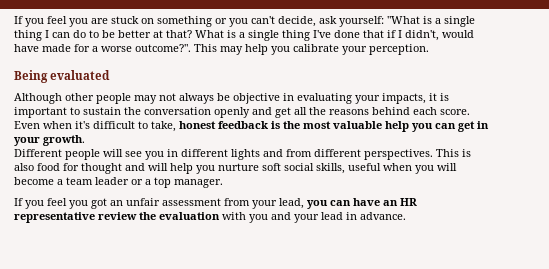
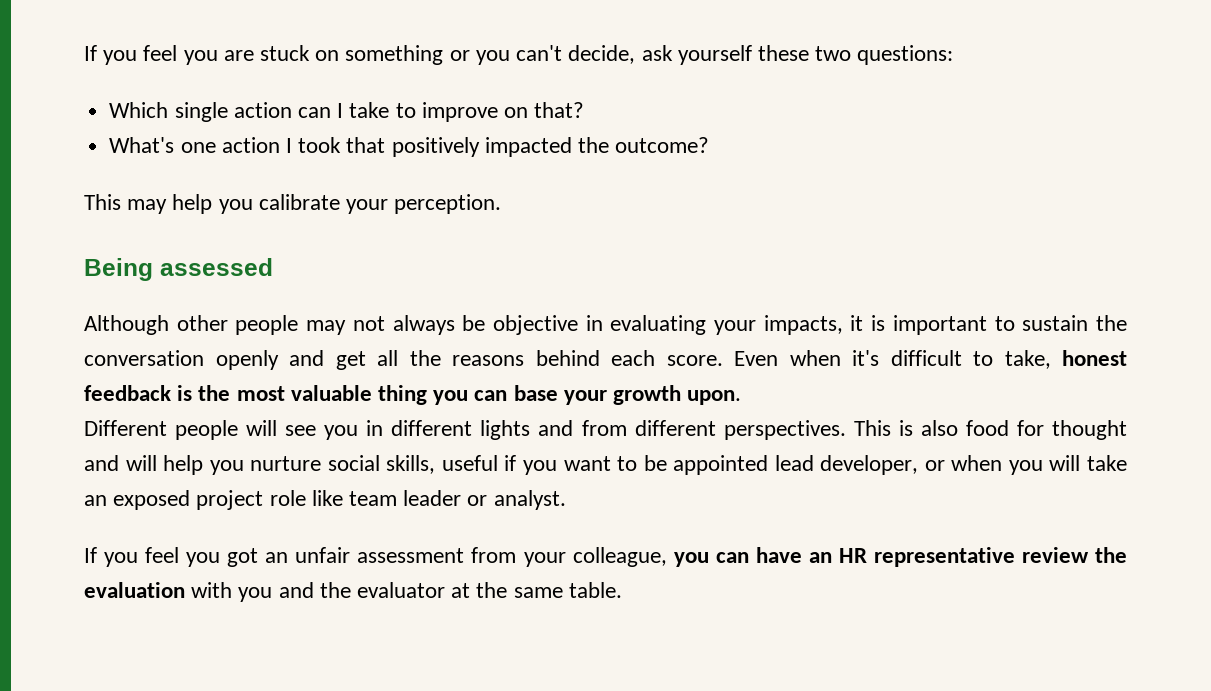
[339,16,475,27] [14,30,474,41] [14,44,191,52] yourself: "What is a single thing I can do to be better at that? What is a single thing I've done that if I didn't, would have made for a worse outcome?". -> [677,45,954,65] [109,102,585,122] [109,137,710,157] yourself these two questions: // Which single action can I take to improve on that? // What's one action I took that positively impacted the outcome? //
[50,70,111,80] evaluated -> [160,258,273,276] assessed
[385,121,489,132] [14,135,85,146] help you can get in your growth. -> [378,385,742,405] thing you can base your growth upon.
[262,163,281,171] soft -> (322, 463) none
[383,163,457,174] [14,177,223,188] when you will become a team leader or a top manager. -> [504,455,1127,475] [84,490,566,510] if you want to be appointed lead developer, or when you will take an exposed project role like team leader or analyst.
[279,198,304,209] lead, -> [572,547,667,567] colleague,
[294,212,406,223] your lead in advance. -> [319,582,622,598] the evaluator at the same table.

